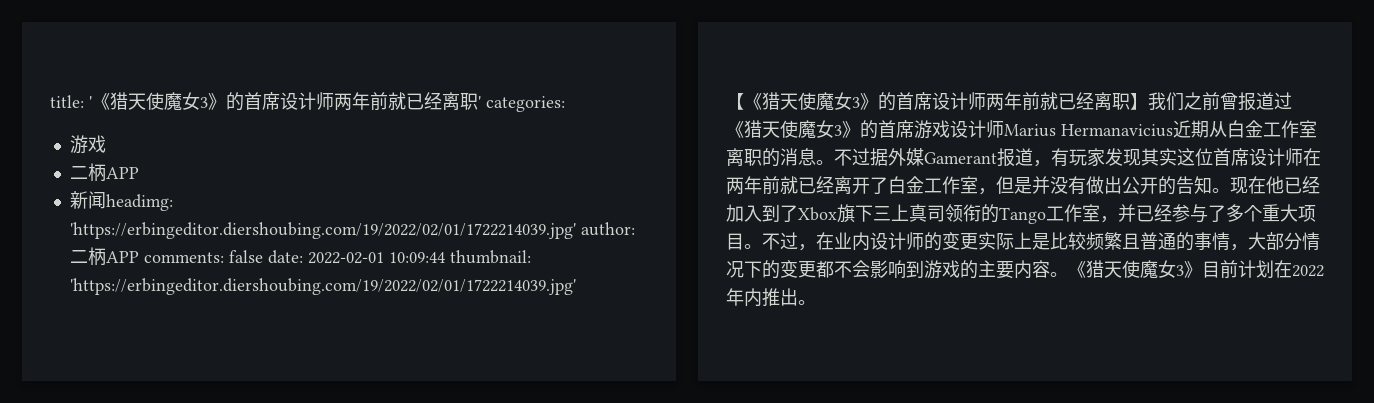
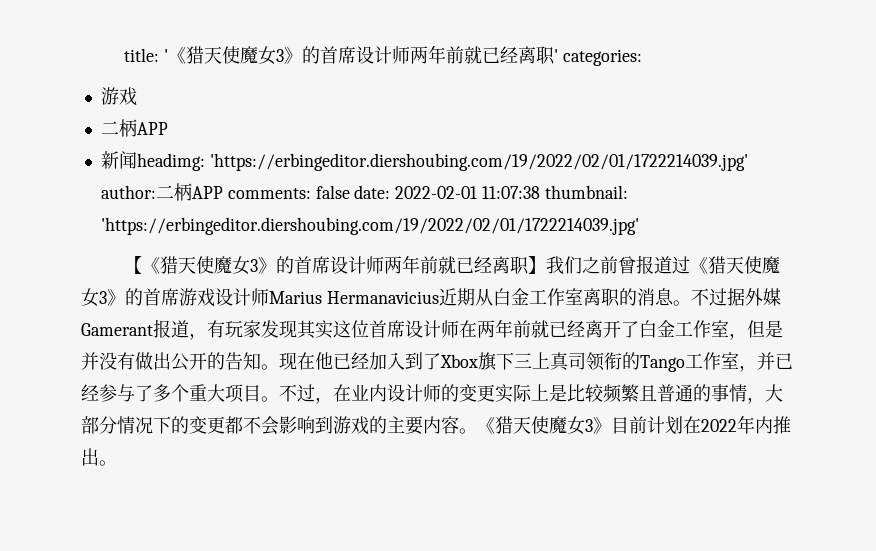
[388,252,445,263] 10:09:44 -> [482,186,541,199] 11:07:38

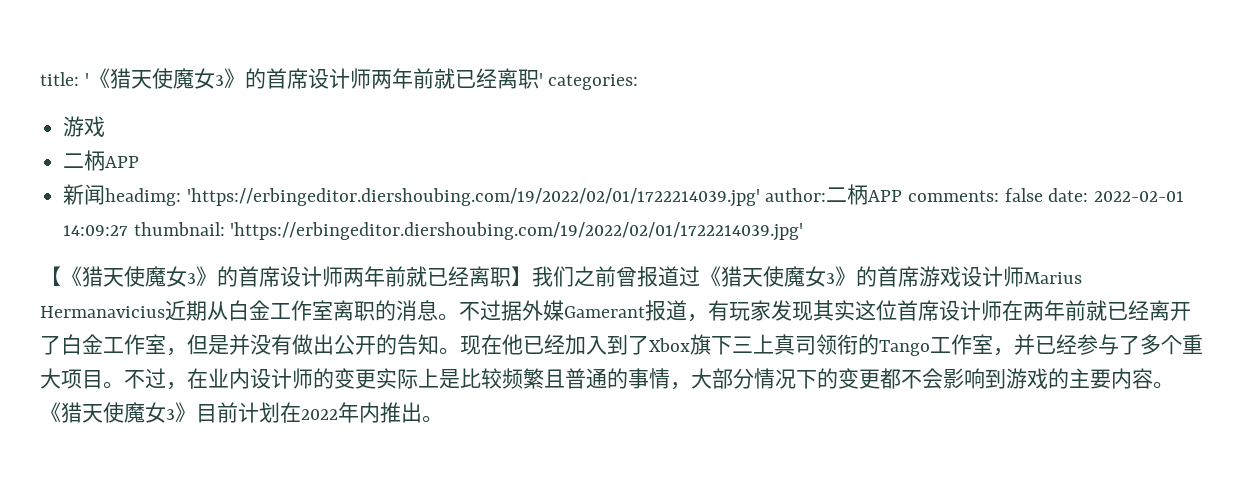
[482,186,541,199] 11:07:38 -> [63,225,129,236] 14:09:27

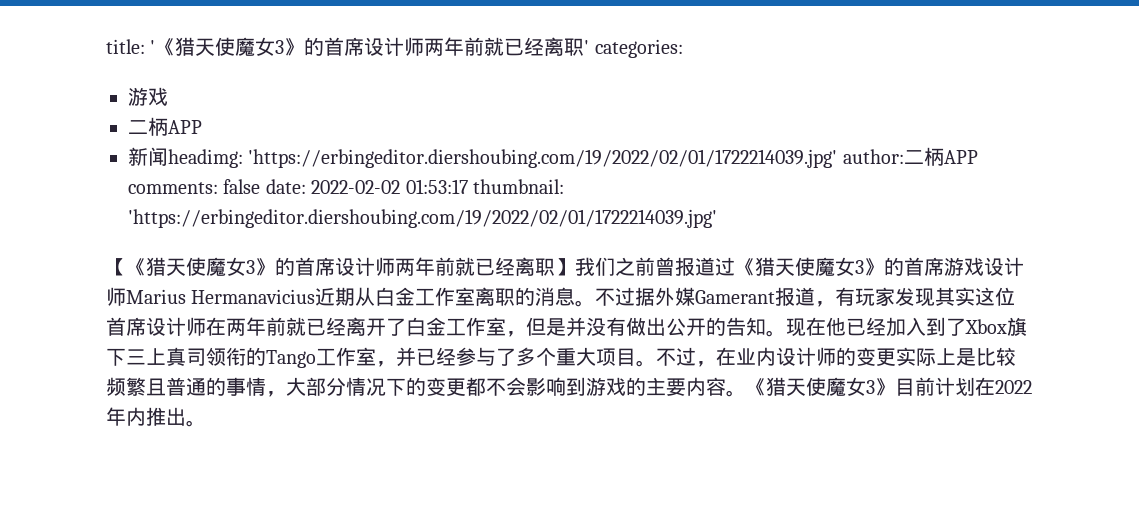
[1094,191,1185,202] [63,225,129,236] 2022-02-01 14:09:27 -> [311,179,468,194] 2022-02-02 01:53:17

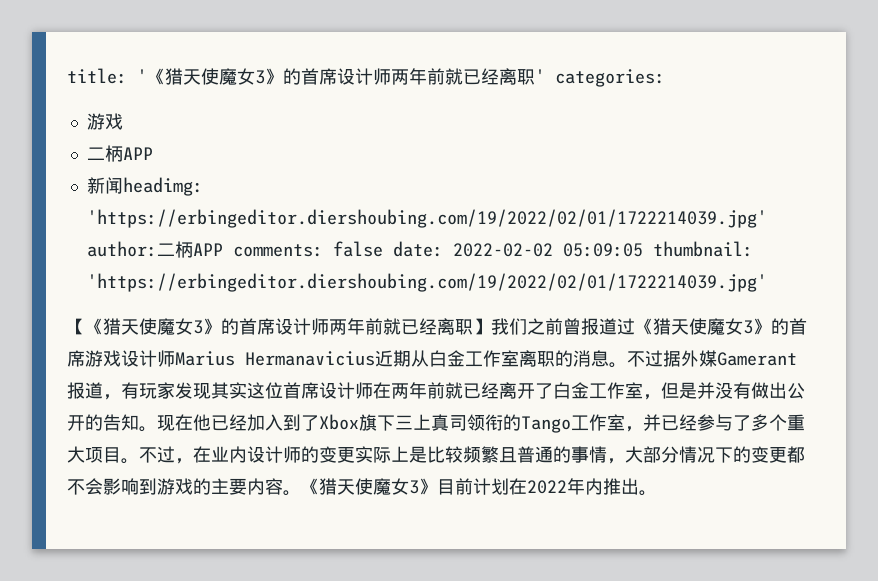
[405,179,468,194] 01:53:17 -> [562,243,643,257] 05:09:05

